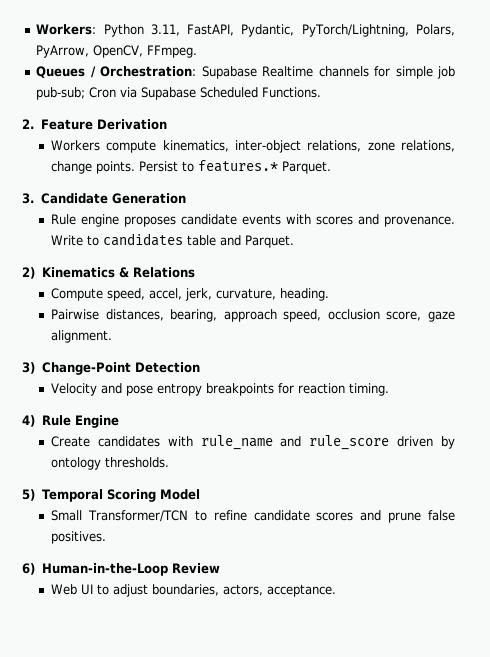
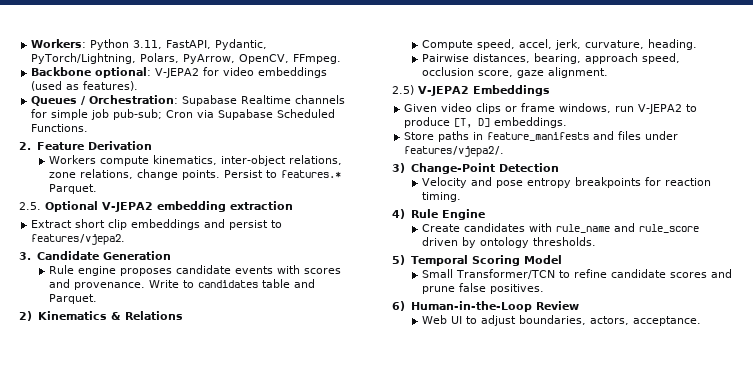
(198, 51) none -> [31,67,328,78] [31,81,139,91] // Backbone optional: V-JEPA2 for video embeddings (used as features).
(332, 167) none -> [19,201,293,212] [31,219,283,230] [31,234,126,245] // 2.5. Optional V-JEPA2 embedding extraction // Extract short clip embeddings and persist to features/vjepa2.
(113, 336) none -> [392,85,550,96] [404,103,698,114] [404,117,568,128] [404,131,679,142] [404,146,505,157] // 2.5) V-JEPA2 Embeddings // Given video clips or frame windows, run V-JEPA2 to produce [T, D] embeddings. // Store paths in feature_manifests and files under features/vjepa2/.

